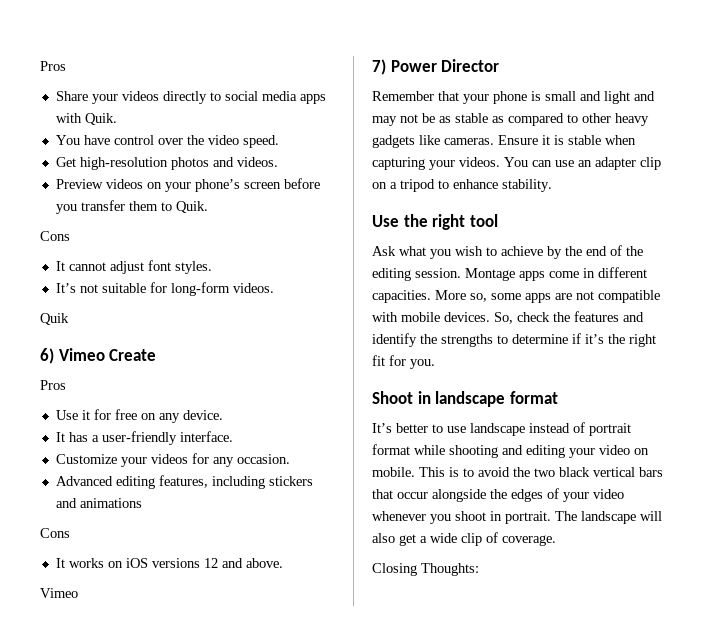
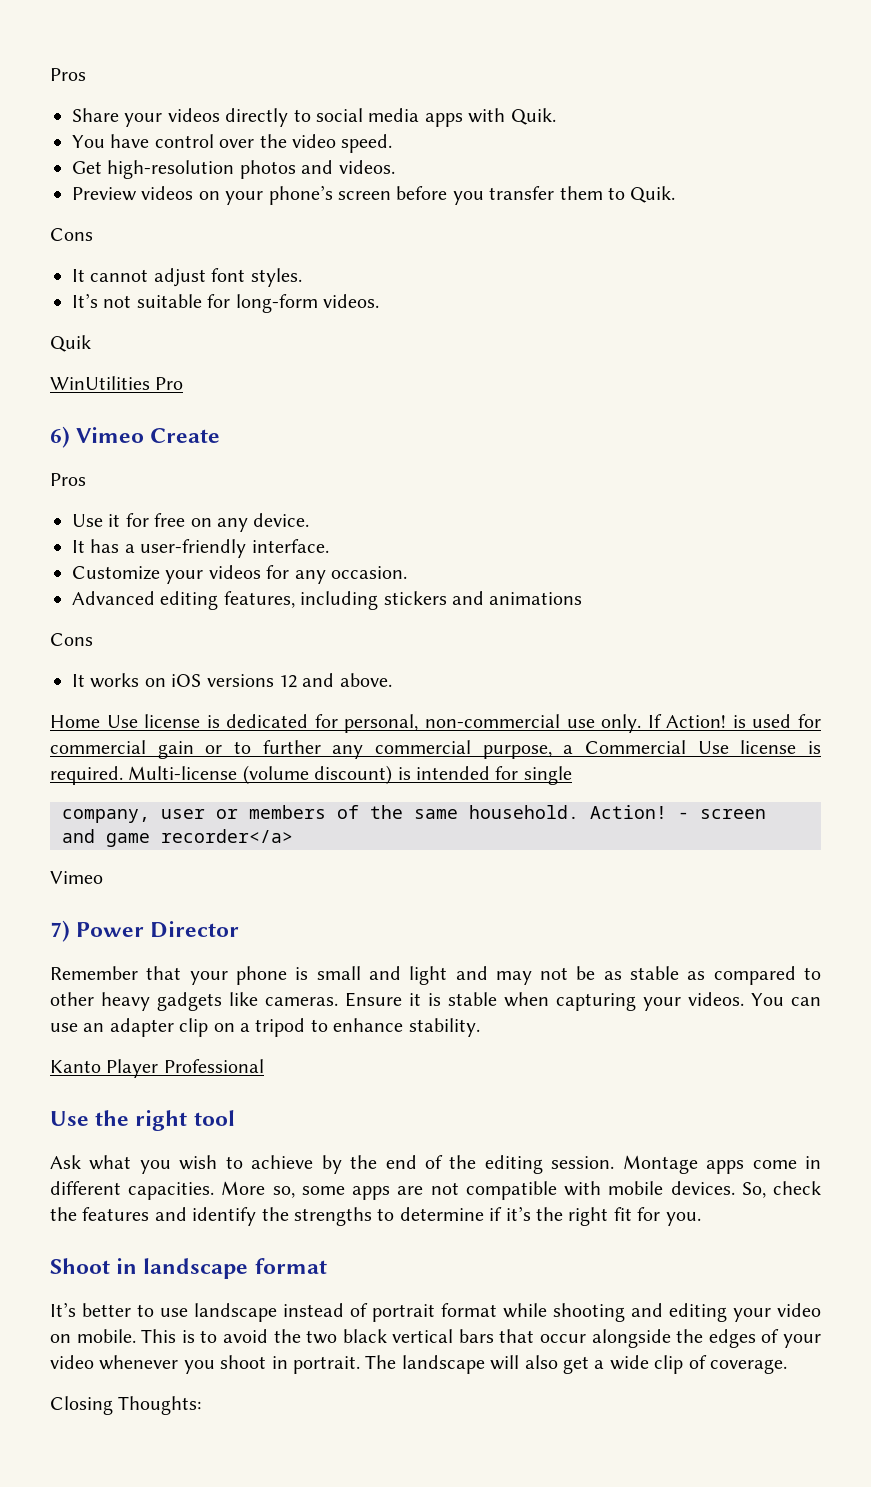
(69, 319) none -> [50,376,184,390] // WinUtilities Pro
(283, 563) none -> [50,714,821,733] [50,740,821,759] [50,765,572,785] [62,805,766,823] [62,829,293,847] // Home Use license is dedicated for personal, non-commercial use only. If Action! is used for commercial gain or to further any commercial purpose, a Commercial Use license is required. Multi-license (volume discount) is intended for single // company, user or members of the same household. Action! - screen and game recorder</a>
(552, 185) none -> [50,1059,264,1078] // Kanto Player Professional

